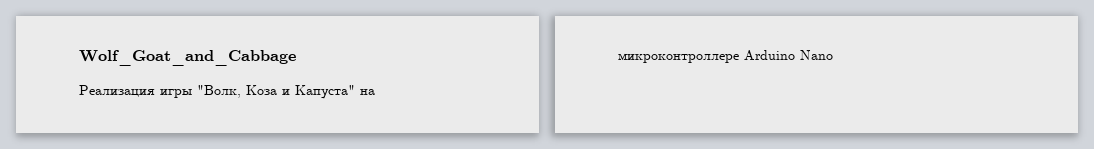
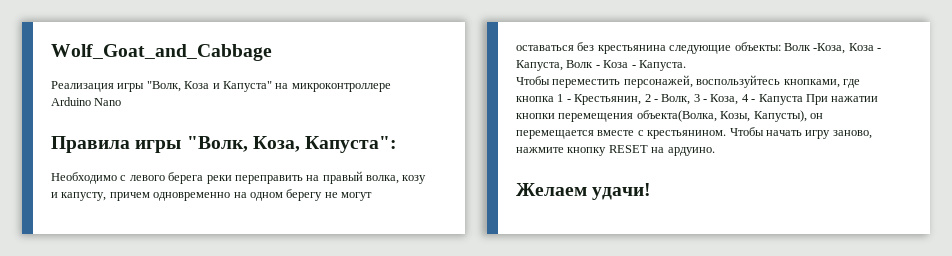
(833, 55) none -> [51,136,398,153] [51,171,427,184] [51,189,372,201] [516,42,881,54] [516,60,686,71] [516,75,860,88] [516,94,879,105] [516,110,823,122] [516,127,872,139] [516,145,715,156] [516,183,652,200] // Правила игры "Волк, Коза, Капуста": // Необходимо с левого берега реки переправить на правый волка, козу и капусту, причем одновременно на одном берегу не могут оставаться без крестьянина следующие объекты: Волк -Коза, Коза - Капуста, Волк - Коза - Капуста. // Чтобы переместить персонажей, воспользуйтесь кнопками, где кнопка 1 - Крестьянин, 2 - Волк, 3 - Коза, 4 - Капуста При нажатии кнопки перемещения объекта(Волка, Козы, Капусты), он перемещается вместе с крестьянином. Чтобы начать игру заново, нажмите кнопку RESET на ардуино. // Желаем удачи!

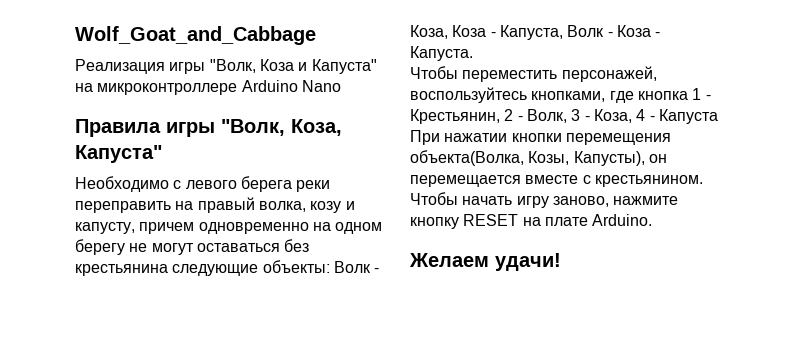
[305,136,398,153] Капуста": -> [75,145,162,163] Капуста"
[813,43,846,54] -Коза, -> [374,268,380,273] [410,25,448,39] - Коза,
[667,147,715,156] ардуино. -> [544,214,653,226] плате Arduino.

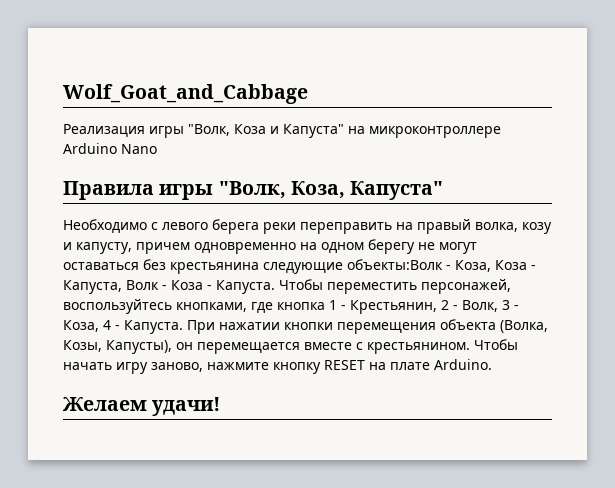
[262,260,371,273] объекты: Волк -> [347,259,443,270] объекты:Волк
(473, 53) // -> (275, 287) none
[658,109,718,124] Капуста -> [124,320,183,334] Капуста.
[410,150,524,166] объекта(Волка, -> [440,319,548,333] объекта (Волка,

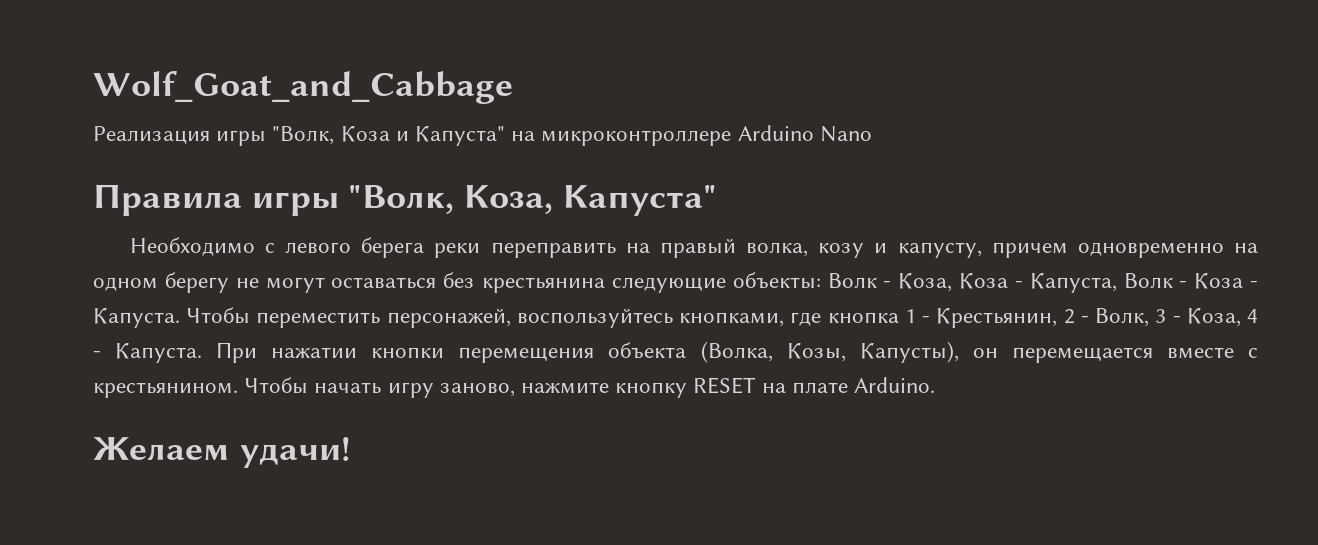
[347,259,443,270] объекты:Волк -> [732,272,877,289] объекты: Волк

